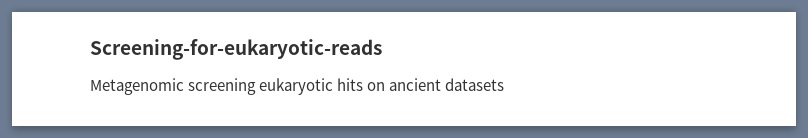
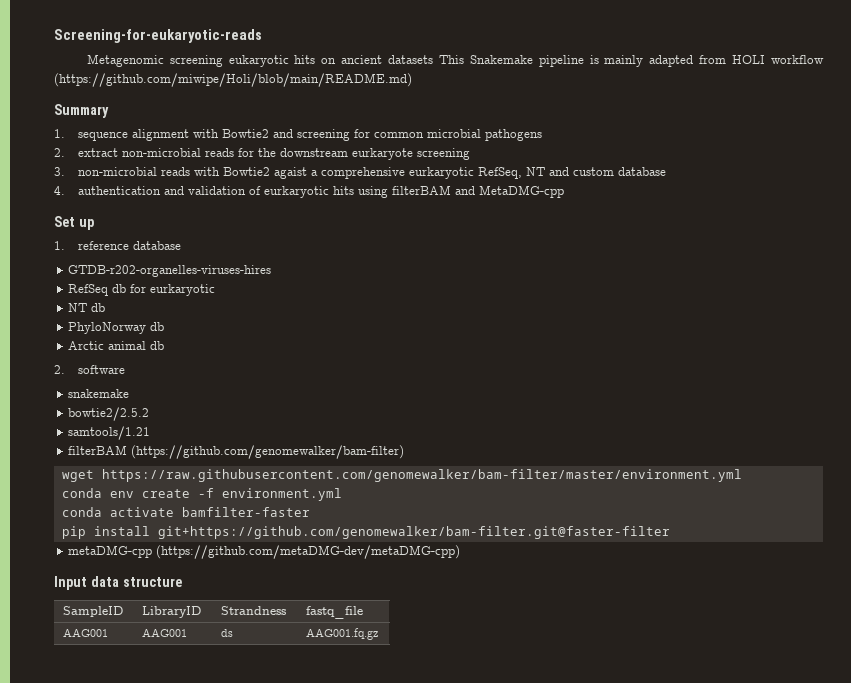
(505, 84) none -> [438,55,824,67] [54,73,412,87] [54,104,109,118] [54,129,543,141] [54,148,471,160] [54,167,667,179] [54,185,565,198] [54,216,94,230] [54,241,182,250] [68,265,272,277] [68,284,216,296] [68,303,106,312] [68,322,165,334] [68,341,165,350] [54,365,126,374] [68,389,130,398] [68,407,150,421] [68,426,151,440] [68,445,405,459] [61,469,742,482] [61,488,342,501] [61,507,310,517] [61,526,670,539] [68,545,461,559] [54,576,182,590] [63,606,124,617] [142,606,202,618] [221,606,287,615] [306,606,364,619] [63,628,109,637] [142,628,188,637] [221,629,234,637] [306,628,379,640] This Snakemake pipeline is mainly adapted from HOLI workflow (https://github.com/miwipe/Holi/blob/main/README.md) // Summary // 1. sequence alignment with Bowtie2 and screening for common microbial pathogens // 2. extract non-microbial reads for the downstream eurkaryote screening // 3. non-microbial reads with Bowtie2 agaist a comprehensive eurkaryotic RefSeq, NT and custom database // 4. authentication and validation of eurkaryotic hits using filterBAM and MetaDMG-cpp // Set up // 1. reference database // GTDB-r202-organelles-viruses-hires // RefSeq db for eurkaryotic // NT db // PhyloNorway db // Arctic animal db // 2. software // snakemake // bowtie2/2.5.2 // samtools/1.21 // filterBAM (https://github.com/genomewalker/bam-filter) // wget https://raw.githubusercontent.com/genomewalker/bam-filter/master/environment.yml // conda env create -f environment.yml // conda activate bamfilter-faster // pip install git+https://github.com/genomewalker/bam-filter.git@faster-filter // metaDMG-cpp (https://github.com/metaDMG-dev/metaDMG-cpp) // Input data structure // SampleID | LibraryID | Strandness | fastq_file // AAG001 | AAG001 | ds | AAG001.fq.gz

